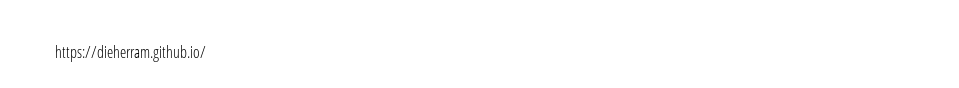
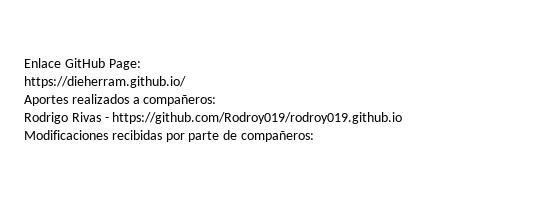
[55,45,206,62] https://dieherram.github.io/ -> [24,58,141,70] [24,76,186,88] [24,94,217,106] [24,112,403,124] [24,130,314,142] Enlace GitHub Page: // https://dieherram.github.io/ // Aportes realizados a compañeros: // Rodrigo Rivas - https://github.com/Rodroy019/rodroy019.github.io // Modificaciones recibidas por parte de compañeros:

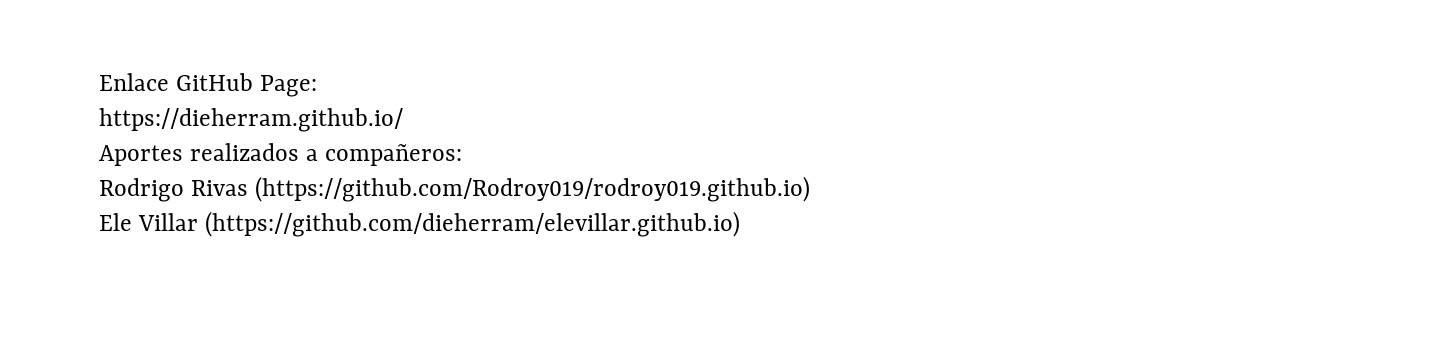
[104,112,403,124] [24,130,314,142] - https://github.com/Rodroy019/rodroy019.github.io // Modificaciones recibidas por parte de compañeros: -> [255,176,811,202] [99,211,741,237] (https://github.com/Rodroy019/rodroy019.github.io) // Ele Villar (https://github.com/dieherram/elevillar.github.io)

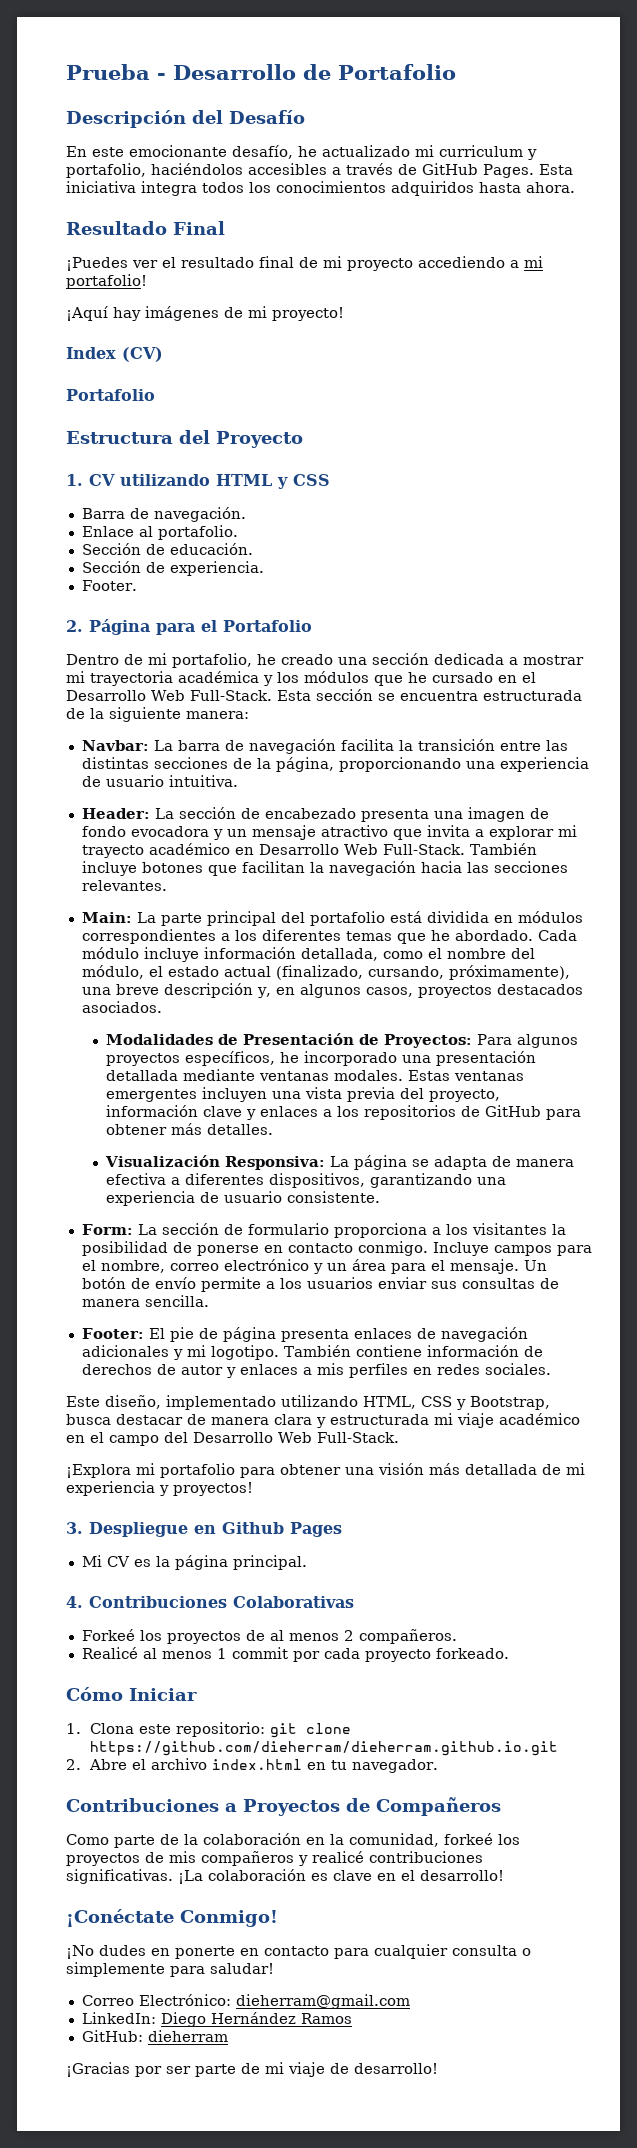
[99,73,318,97] [99,108,403,132] [99,143,463,166] [99,176,811,202] [99,211,741,237] Enlace GitHub Page: // https://dieherram.github.io/ // Aportes realizados a compañeros: // Rodrigo Rivas (https://github.com/Rodroy019/rodroy019.github.io) // Ele Villar (https://github.com/dieherram/elevillar.github.io) -> [66,64,456,80] [66,110,305,128] [66,145,537,160] [66,163,573,178] [66,181,575,196] [66,221,225,235] [66,256,543,271] [66,274,147,289] [66,306,344,321] [66,347,163,362] [66,389,155,401] [66,430,303,448] [66,474,330,489] [81,507,246,522] [81,525,238,540] [81,543,253,555] [81,561,264,576] [81,580,137,591] [66,619,312,635] [66,653,584,668] [66,671,536,686] [66,689,582,701] [66,707,249,722] [81,739,568,754] [81,757,589,772] [81,775,238,787] [81,807,549,822] [81,825,577,840] [81,843,537,858] [81,861,568,876] [81,880,167,891] [81,911,583,926] [81,929,577,944] [81,947,535,962] [81,965,570,980] [81,983,583,998] [81,1001,162,1013] [106,1033,579,1048] [106,1051,537,1066] [106,1069,525,1081] [106,1087,501,1102] [106,1105,582,1120] [106,1123,274,1135] [105,1155,575,1170] [106,1173,507,1188] [106,1191,381,1206] [81,1223,566,1238] [81,1241,592,1256] [81,1259,547,1274] [81,1277,559,1292] [81,1295,209,1307] [81,1327,528,1342] [81,1345,543,1360] [81,1363,551,1378] [66,1395,550,1410] [66,1413,580,1428] [66,1432,399,1446] [66,1463,585,1478] [66,1481,253,1496] [66,1522,342,1537] [81,1555,307,1570] [66,1596,354,1608] [81,1629,457,1644] [81,1647,509,1662] [66,1687,197,1701] [66,1722,352,1738] [90,1741,559,1756] [66,1758,439,1773] [66,1797,501,1816] [66,1833,520,1848] [66,1851,483,1866] [66,1869,504,1884] [66,1909,278,1927] [66,1944,531,1959] [66,1962,274,1977] [81,1994,410,2009] [81,2012,352,2027] [81,2030,228,2042] [66,2062,438,2077] Prueba - Desarrollo de Portafolio // Descripción del Desafío // En este emocionante desafío, he actualizado mi curriculum y portafolio, haciéndolos accesibles a través de GitHub Pages. Esta iniciativa integra todos los conocimientos adquiridos hasta ahora. // Resultado Final // ¡Puedes ver el resultado final de mi proyecto accediendo a mi portafolio! // ¡Aquí hay imágenes de mi proyecto! // Index (CV) // Portafolio // Estructura del Proyecto // 1. CV utilizando HTML y CSS // Barra de navegación. // Enlace al portafolio. // Sección de educación. // Sección de experiencia. // Footer. // 2. Página para el Portafolio // Dentro de mi portafolio, he creado una sección dedicada a mostrar mi trayectoria académica y los módulos que he cursado en el Desarrollo Web Full-Stack. Esta sección se encuentra estructurada de la siguiente manera: // Navbar: La barra de navegación facilita la transición entre las distintas secciones de la página, proporcionando una experiencia de usuario intuitiva. // Header: La sección de encabezado presenta una imagen de fondo evocadora y un mensaje atractivo que invita a explorar mi trayecto académico en Desarrollo Web Full-Stack. También incluye botones que facilitan la navegación hacia las secciones relevantes. // Main: La parte principal del portafolio está dividida en módulos correspondientes a los diferentes temas que he abordado. Cada módulo incluye información detallada, como el nombre del módulo, el estado actual (finalizado, cursando, próximamente), una breve descripción y, en algunos casos, proyectos destacados asociados. // Modalidades de Presentación de Proyectos: Para algunos proyectos específicos, he incorporado una presentación detallada mediante ventanas modales. Estas ventanas emergentes incluyen una vista previa del proyecto, información clave y enlaces a los repositorios de GitHub para obtener más detalles. // Visualización Responsiva: La página se adapta de manera efectiva a diferentes dispositivos, garantizando una experiencia de usuario consistente. // Form: La sección de formulario proporciona a los visitantes la posibilidad de ponerse en contacto conmigo. Incluye campos para el nombre, correo electrónico y un área para el mensaje. Un botón de envío permite a los usuarios enviar sus consultas de manera sencilla. // Footer: El pie de página presenta enlaces de navegación adicionales y mi logotipo. También contiene información de derechos de autor y enlaces a mis perfiles en redes sociales. // Este diseño, implementado utilizando HTML, CSS y Bootstrap, busca destacar de manera clara y estructurada mi viaje académico en el campo del Desarrollo Web Full-Stack. // ¡Explora mi portafolio para obtener una visión más detallada de mi experiencia y proyectos! // 3. Despliegue en Github Pages // Mi CV es la página principal. // 4. Contribuciones Colaborativas // Forkeé los proyectos de al menos 2 compañeros. // Realicé al menos 1 commit por cada proyecto forkeado. // Cómo Iniciar // 1. Clona este repositorio: git clone https://github.com/dieherram/dieherram.github.io.git // 2. Abre el archivo index.html en tu navegador. // Contribuciones a Proyectos de Compañeros // Como parte de la colaboración en la comunidad, forkeé los proyectos de mis compañeros y realicé contribuciones significativas. ¡La colaboración es clave en el desarrollo! // ¡Conéctate Conmigo! // ¡No dudes en ponerte en contacto para cualquier consulta o simplemente para saludar! // Correo Electrónico: dieherram@gmail.com // LinkedIn: Diego Hernández Ramos // GitHub: dieherram // ¡Gracias por ser parte de mi viaje de desarrollo!

